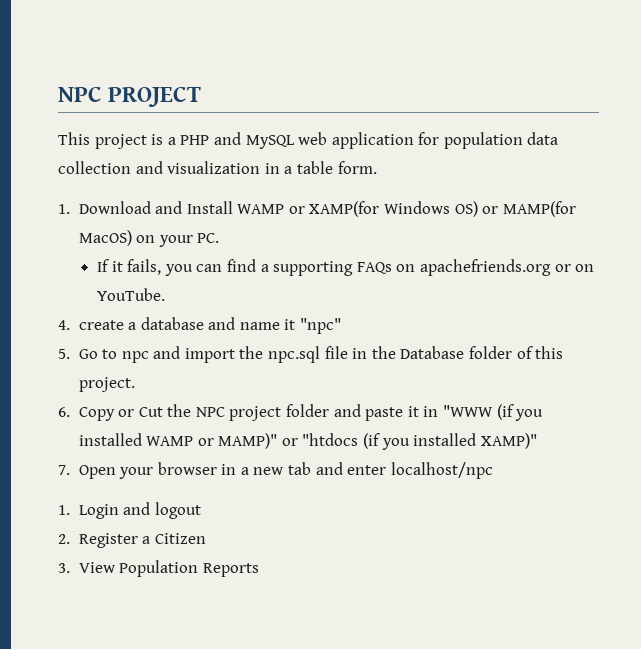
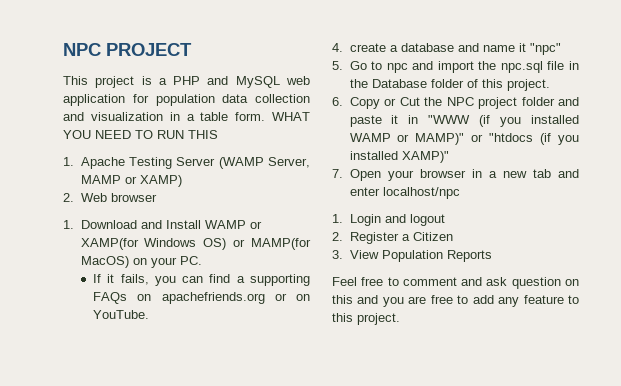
(377, 167) none -> [272,112,310,121] [63,130,218,139] [63,157,310,169] [80,175,182,187] [63,193,157,202] WHAT YOU NEED TO RUN THIS // 1. Apache Testing Server (WAMP Server, MAMP or XAMP) // 2. Web browser
(259, 570) none -> [332,277,579,289] [332,295,579,307] [332,313,400,325] // Feel free to comment and ask question on this and you are free to add any feature to this project.

